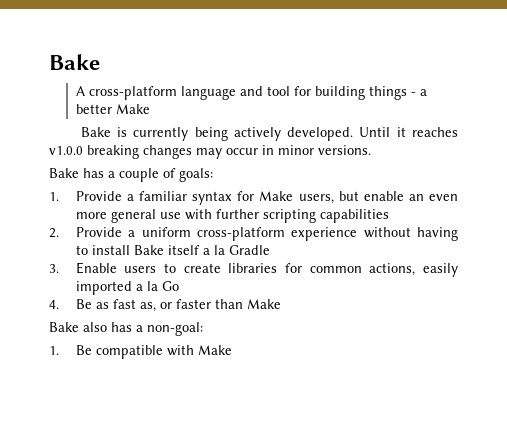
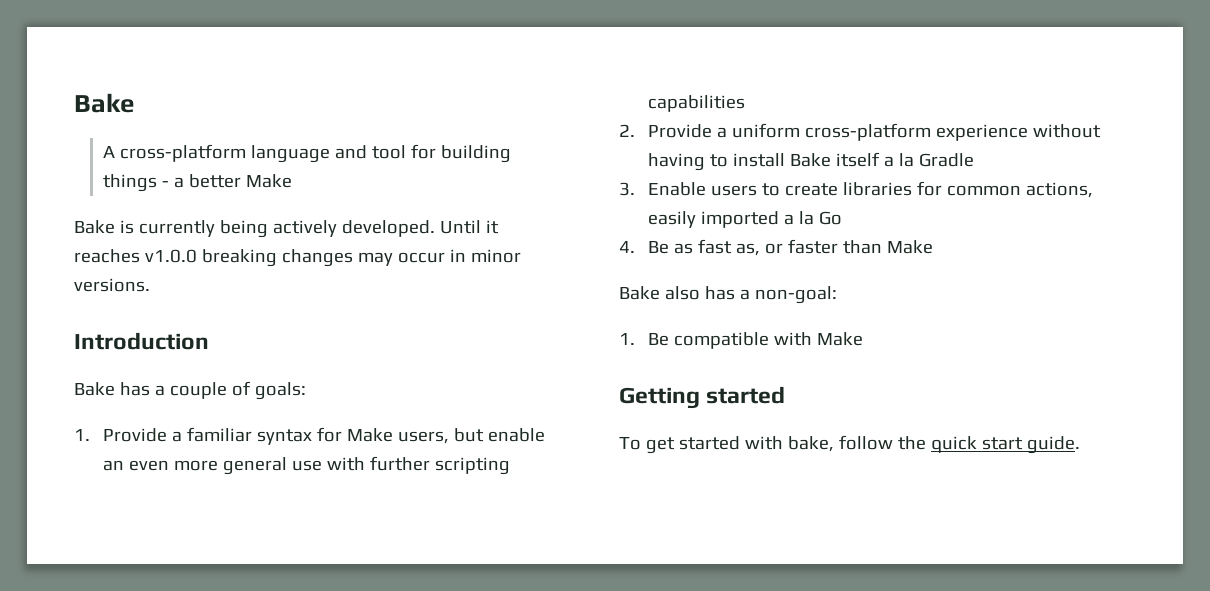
(371, 150) none -> [74,332,209,350] // Introduction
(232, 350) none -> [619,386,786,409] [619,435,1080,454] // Getting started // To get started with bake, follow the quick start guide.

